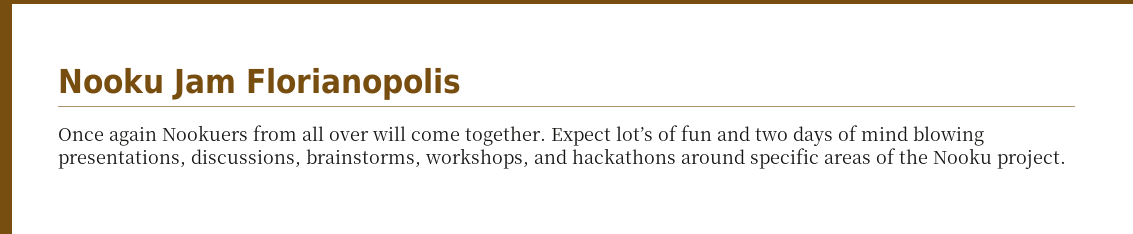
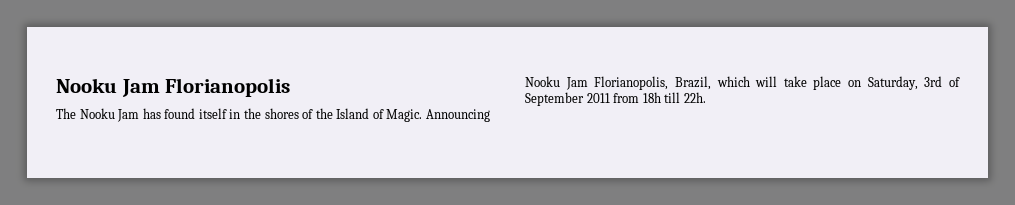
[58,125,984,146] [58,148,1066,169] Once again Nookuers from all over will come together. Expect lot’s of fun and two days of mind blowing presentations, discussions, brainstorms, workshops, and hackathons around specific areas of the Nooku project. -> [56,108,490,122] [525,76,960,90] [525,92,706,106] The Nooku Jam has found itself in the shores of the Island of Magic. Announcing Nooku Jam Florianopolis, Brazil, which will take place on Saturday, 3rd of September 2011 from 18h till 22h.

